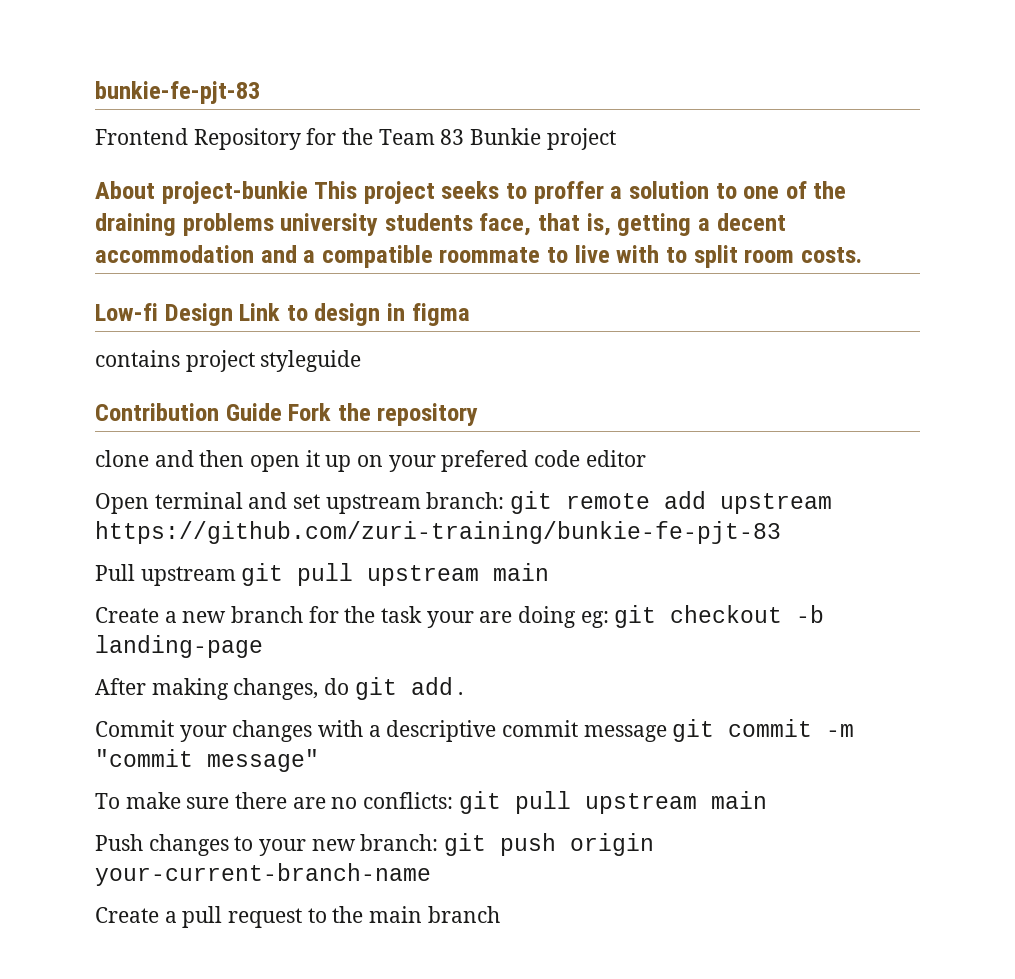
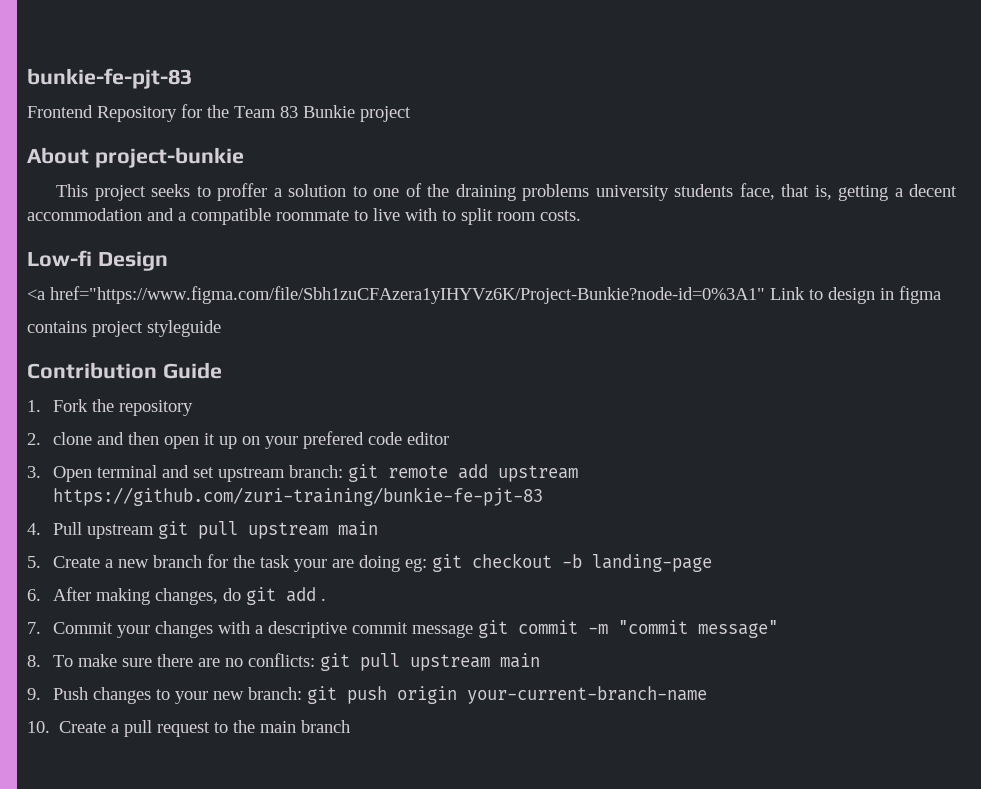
(308, 192) none -> (244, 157) //
(233, 314) none -> [27,286,765,304] // <a href="https://www.figma.com/file/Sbh1zuCFAzera1yIHYVz6K/Project-Bunkie?node-id=0%3A1"
(282, 412) none -> [27,400,41,412] // 1.
(479, 414) none -> [27,433,41,445] 2.
(646, 458) none -> [27,466,41,478] 3.
(781, 532) none -> [27,523,41,535] 4.
(550, 572) none -> [27,556,41,568] 5.
(263, 646) none -> [27,589,41,601] 6.
(464, 693) none -> [27,622,41,634] 7.
(319, 760) none -> [27,655,41,667] 8.
(767, 800) none -> [27,688,41,700] 9.
(431, 874) none -> [27,721,50,733] 10.

